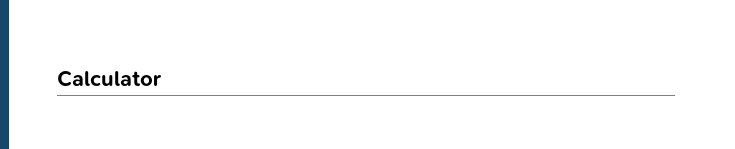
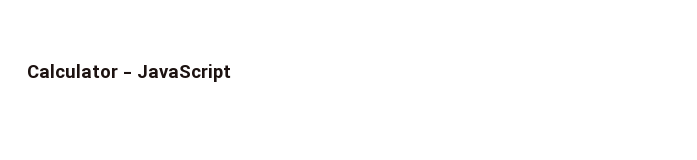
(162, 78) none -> [123,64,231,82] - JavaScript

